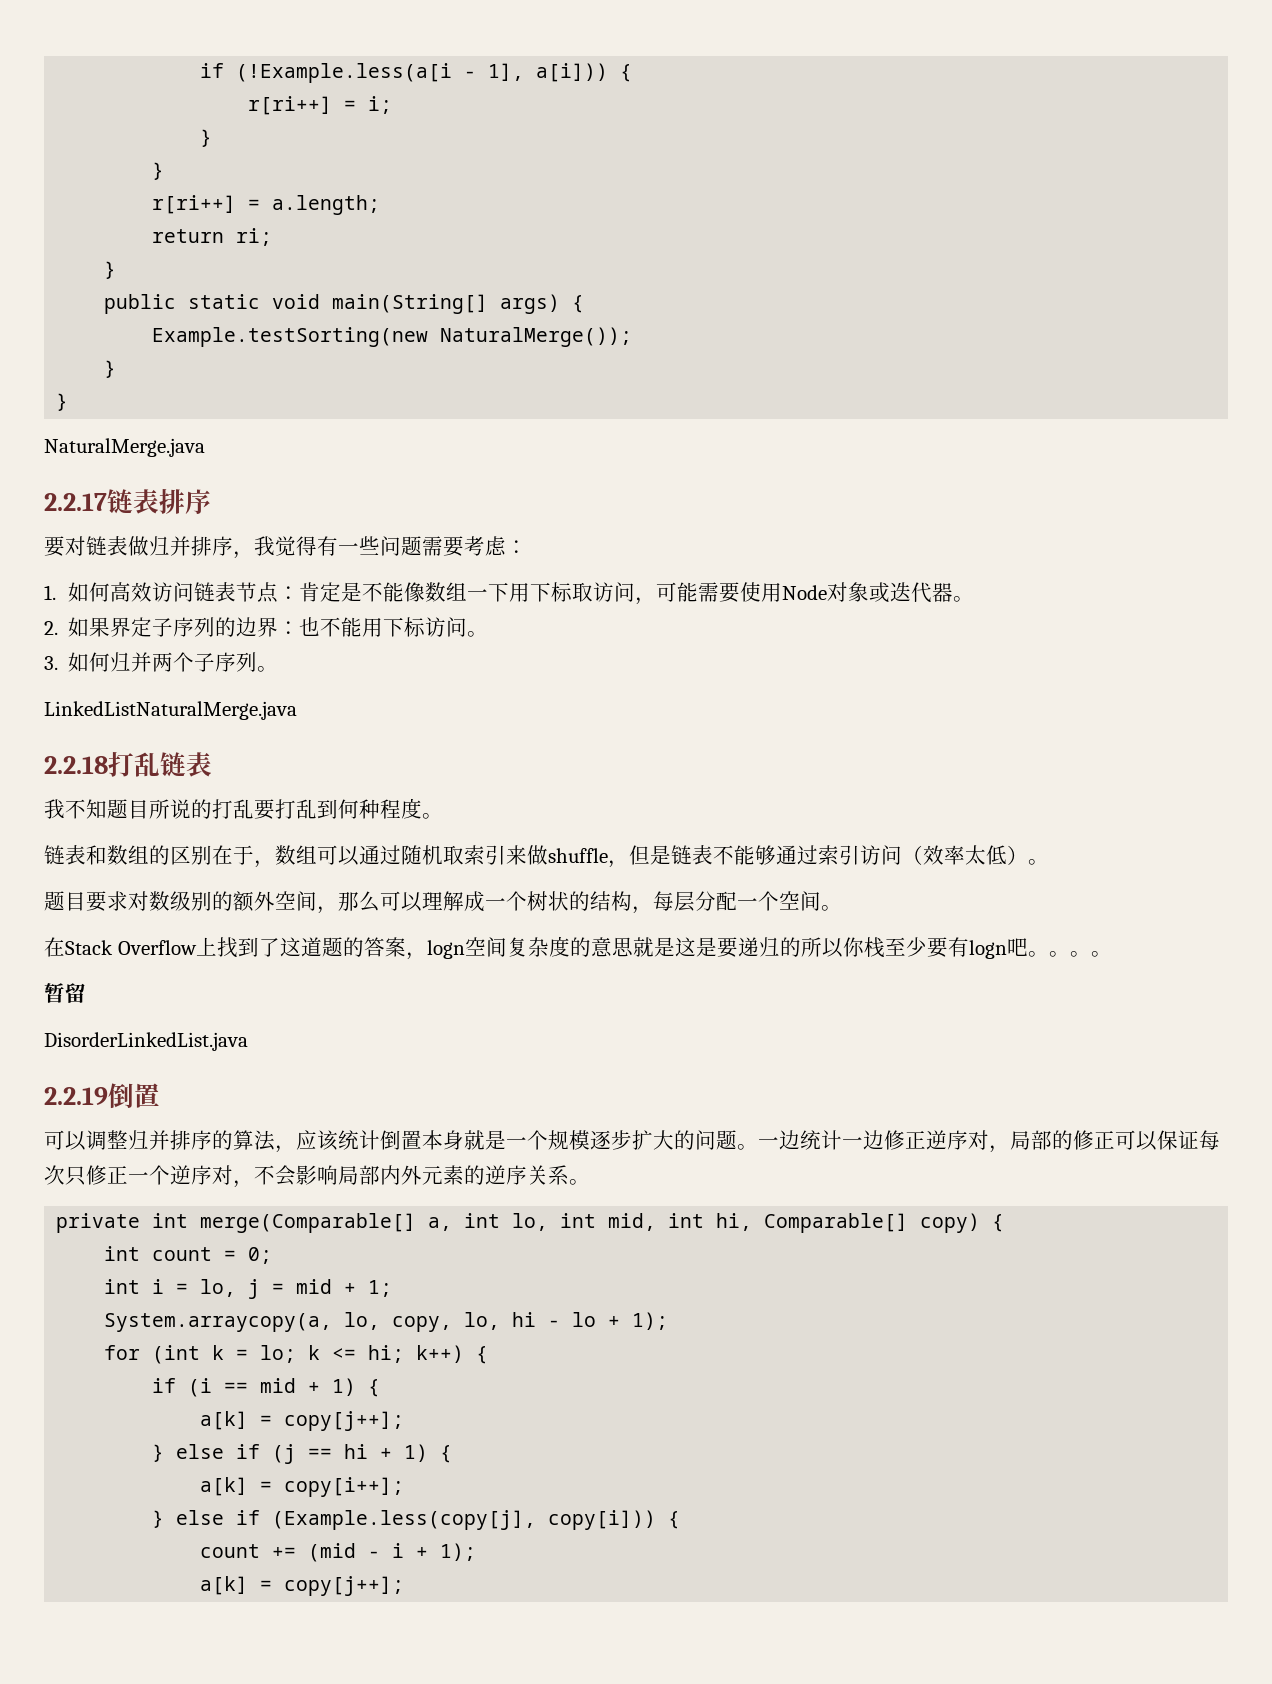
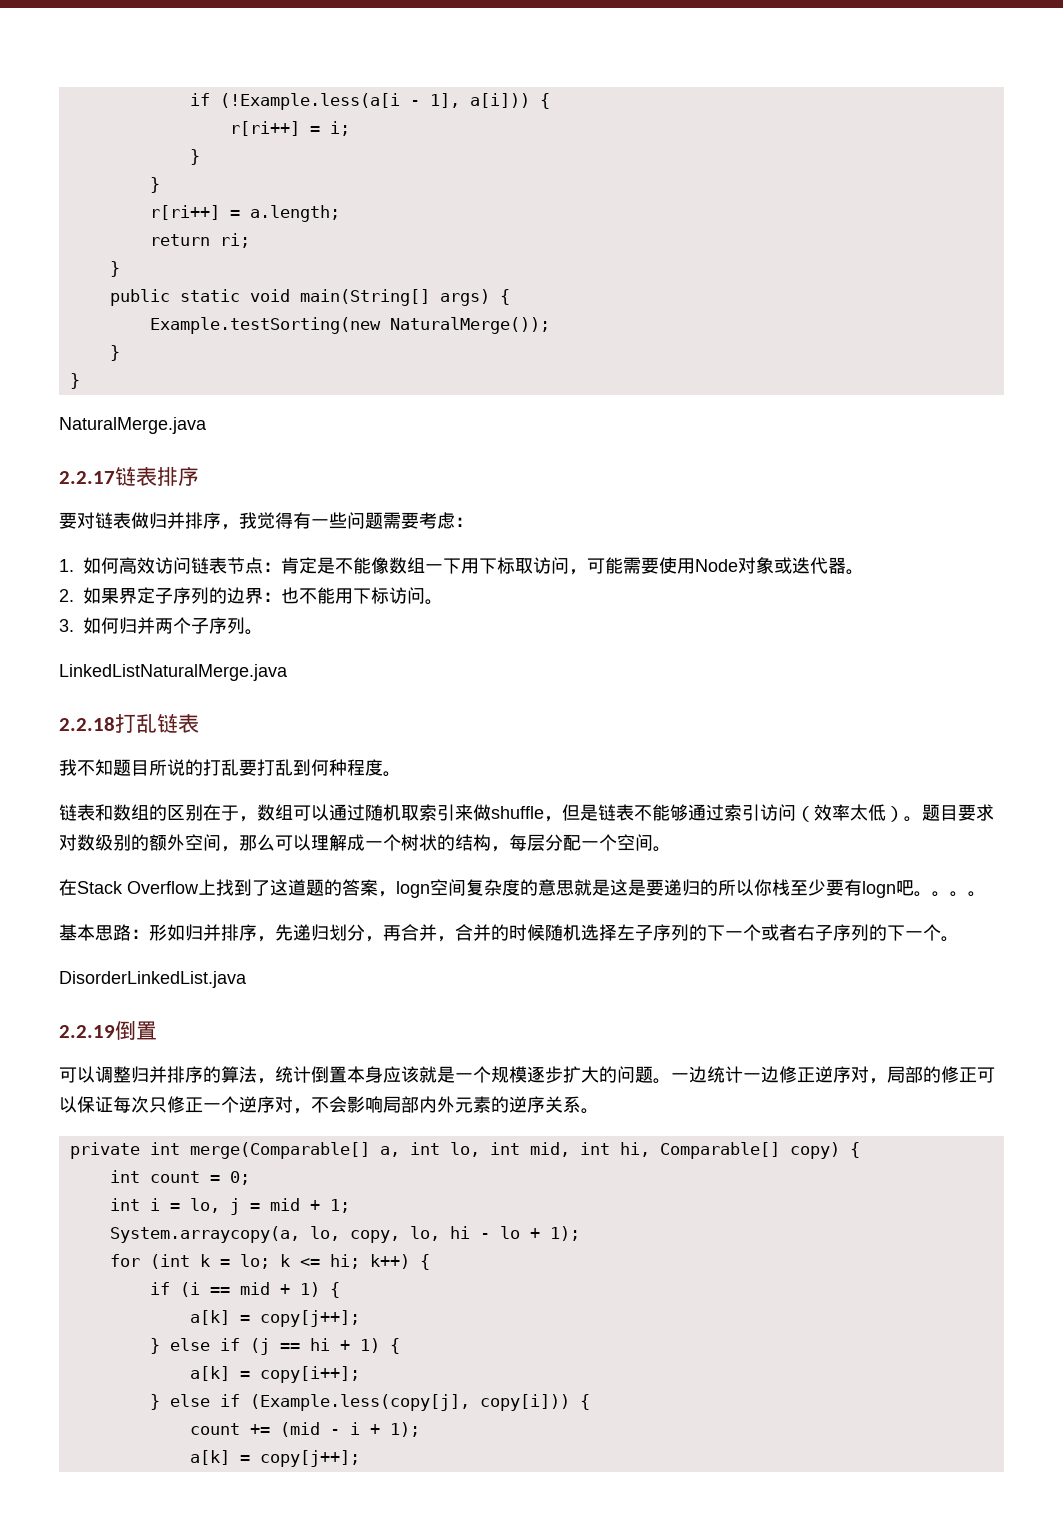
(1049, 862) // -> (922, 819) none
[44,983,86,1003] 暂留 -> [59,924,959,942] 基本思路：形如归并排序，先递归划分，再合并，合并的时候随机选择左子序列的下一个或者右子序列的下一个。
[296,1130,338,1151] 应该 -> (275, 1081) none
(464, 1140) none -> [383,1066,419,1083] 应该

